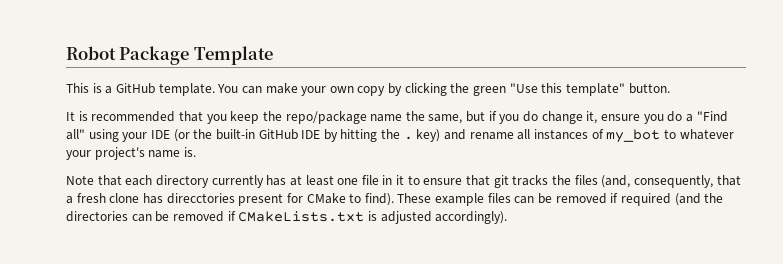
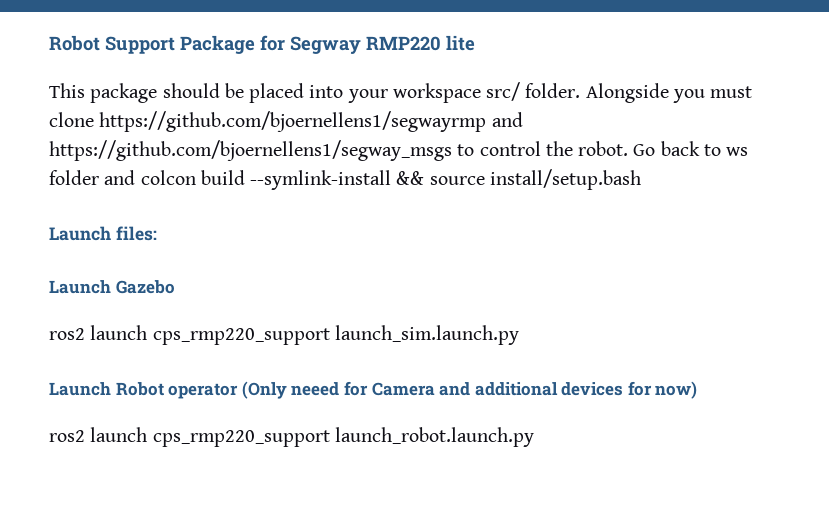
[66,46,273,65] [66,83,670,96] [66,111,728,124] [66,129,734,143] [66,147,196,160] [66,175,741,188] [66,193,724,206] [66,211,508,224] Robot Package Template // This is a GitHub template. You can make your own copy by clicking the green "Use this template" button. // It is recommended that you keep the repo/package name the same, but if you do change it, ensure you do a "Find all" using your IDE (or the built-in GitHub IDE by hitting the . key) and rename all instances of my_bot to whatever your project's name is. // Note that each directory currently has at least one file in it to ensure that git tracks the files (and, consequently, that a fresh clone has direcctories present for CMake to find). These example files can be removed if required (and the directories can be removed if CMakeLists.txt is adjusted accordingly). -> [49,35,475,54] [49,82,753,103] [49,111,523,132] [49,140,749,161] [49,169,641,190] [49,226,157,241] [49,280,175,294] [49,325,519,345] [49,381,698,399] [49,427,534,447] Robot Support Package for Segway RMP220 lite // This package should be placed into your workspace src/ folder. Alongside you must clone https://github.com/bjoernellens1/segwayrmp and https://github.com/bjoernellens1/segway_msgs to control the robot. Go back to ws folder and colcon build --symlink-install && source install/setup.bash // Launch files: // Launch Gazebo // ros2 launch cps_rmp220_support launch_sim.launch.py // Launch Robot operator (Only neeed for Camera and additional devices for now) // ros2 launch cps_rmp220_support launch_robot.launch.py

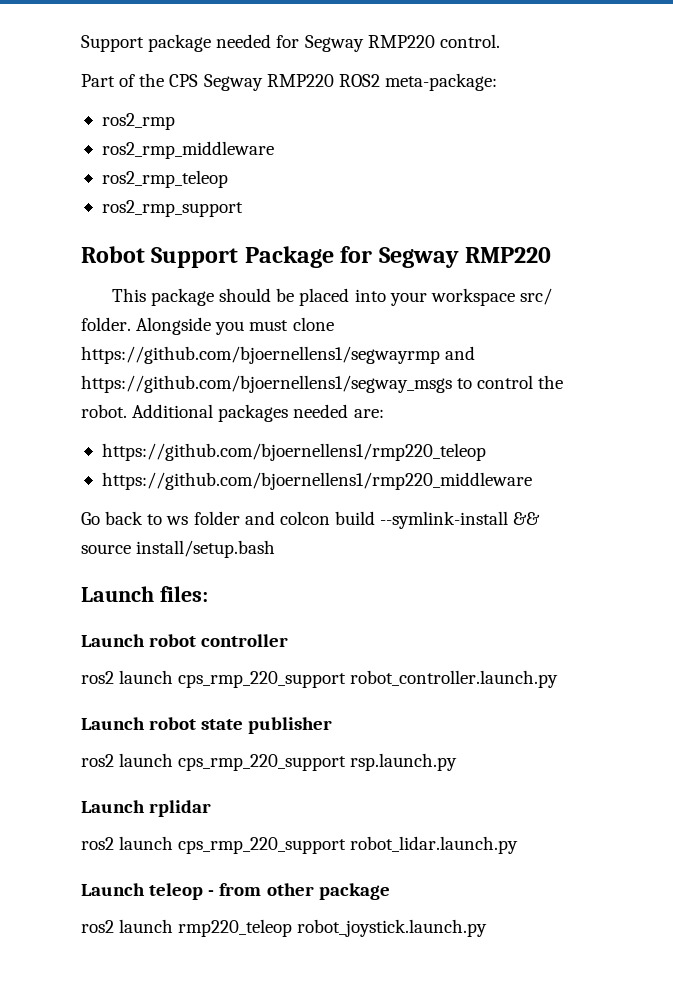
(49, 43) none -> [81,34,500,52] [81,73,497,91] [101,113,175,130] [101,141,274,159] [101,170,228,188] [101,200,243,217] Support package needed for Segway RMP220 control. // Part of the CPS Segway RMP220 ROS2 meta-package: // ros2_rmp // ros2_rmp_middleware // ros2_rmp_teleop // ros2_rmp_support //
[446,35,475,51] lite -> (552, 255) none
(629, 148) none -> [132,404,384,422] [101,443,486,461] [101,472,532,490] Additional packages needed are: // https://github.com/bjoernellens1/rmp220_teleop // https://github.com/bjoernellens1/rmp220_middleware //
[115,280,175,294] [49,325,519,345] [49,381,698,399] [49,427,534,447] Gazebo // ros2 launch cps_rmp220_support launch_sim.launch.py // Launch Robot operator (Only neeed for Camera and additional devices for now) // ros2 launch cps_rmp220_support launch_robot.launch.py -> [149,634,289,647] [81,670,559,688] [81,717,333,734] [81,753,458,771] [81,800,212,817] [81,836,519,854] [81,883,390,900] [81,919,488,937] robot controller // ros2 launch cps_rmp_220_support robot_controller.launch.py // Launch robot state publisher // ros2 launch cps_rmp_220_support rsp.launch.py // Launch rplidar // ros2 launch cps_rmp_220_support robot_lidar.launch.py // Launch teleop - from other package // ros2 launch rmp220_teleop robot_joystick.launch.py

